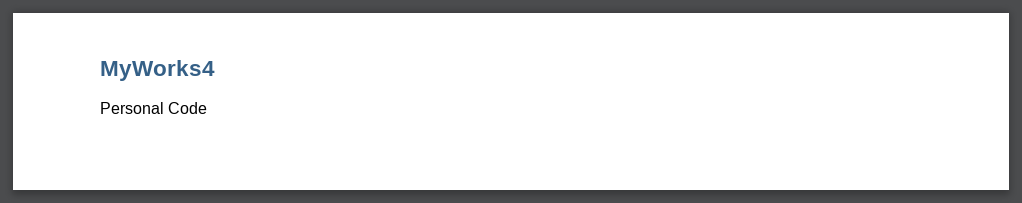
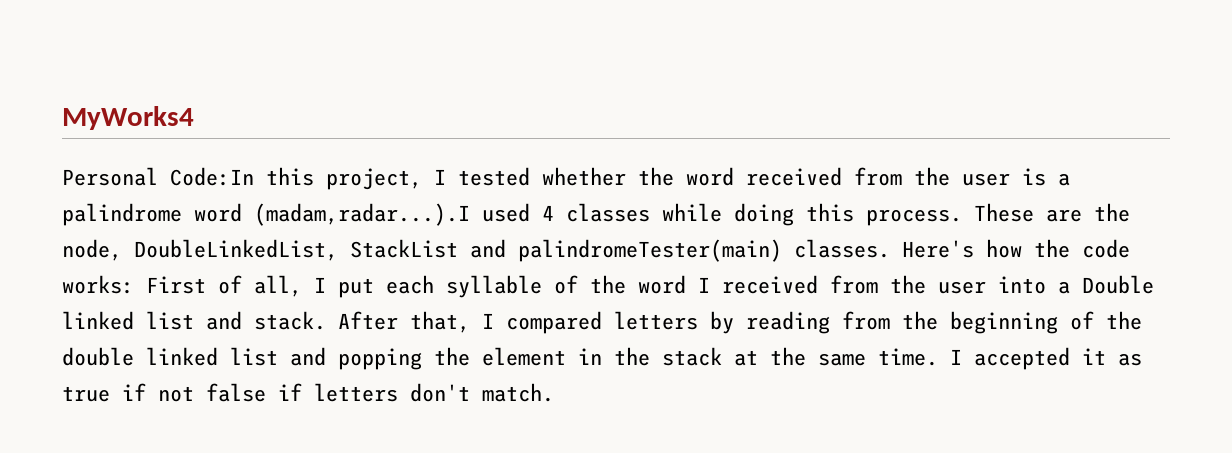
[168,102,208,114] Code -> [170,167,1070,190] [62,203,1130,226] [62,239,1130,262] [62,275,1154,298] [62,311,1142,334] [62,347,1142,370] [62,383,554,402] Code:In this project, I tested whether the word received from the user is a palindrome word (madam,radar...).I used 4 classes while doing this process. These are the node, DoubleLinkedList, StackList and palindromeTester(main) classes. Here's how the code works: First of all, I put each syllable of the word I received from the user into a Double linked list and stack. After that, I compared letters by reading from the beginning of the double linked list and popping the element in the stack at the same time. I accepted it as true if not false if letters don't match.

